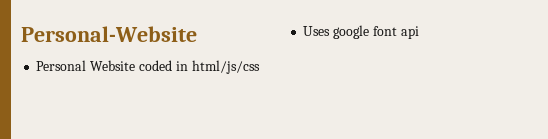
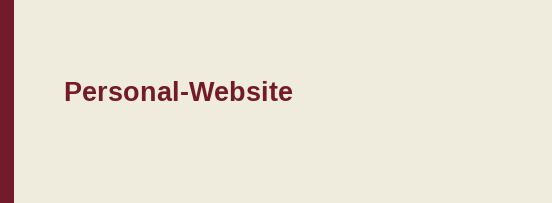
[36,60,260,74] [303,25,419,39] // Personal Website coded in html/js/css // Uses google font api -> (293, 91) none

